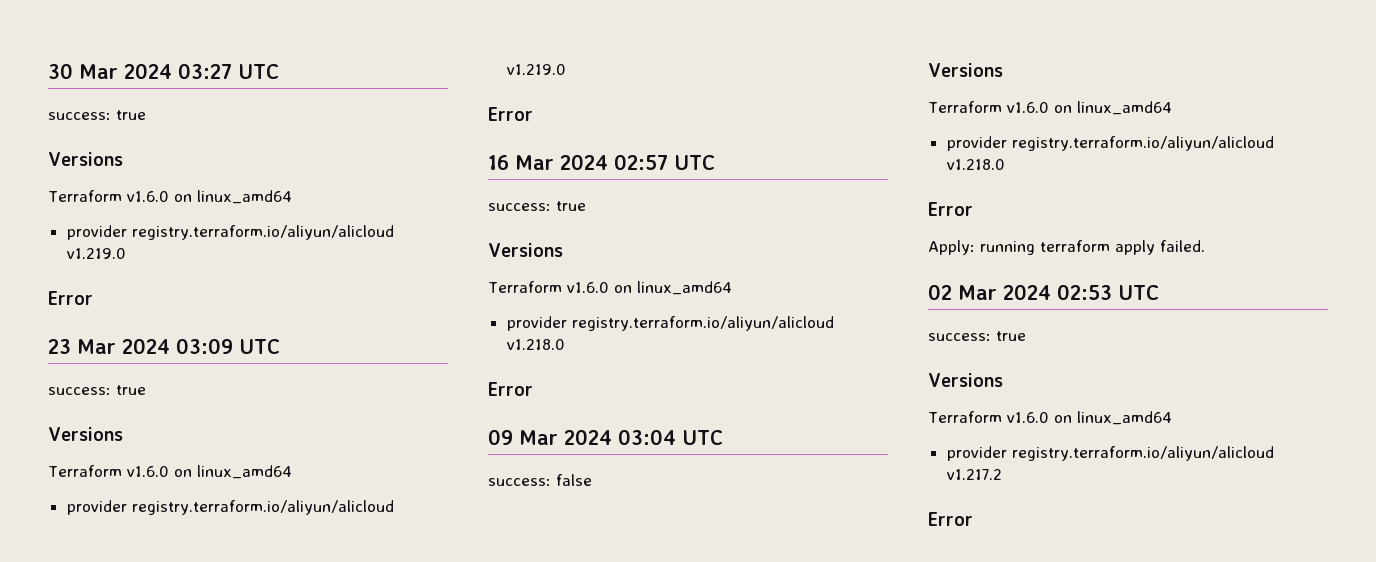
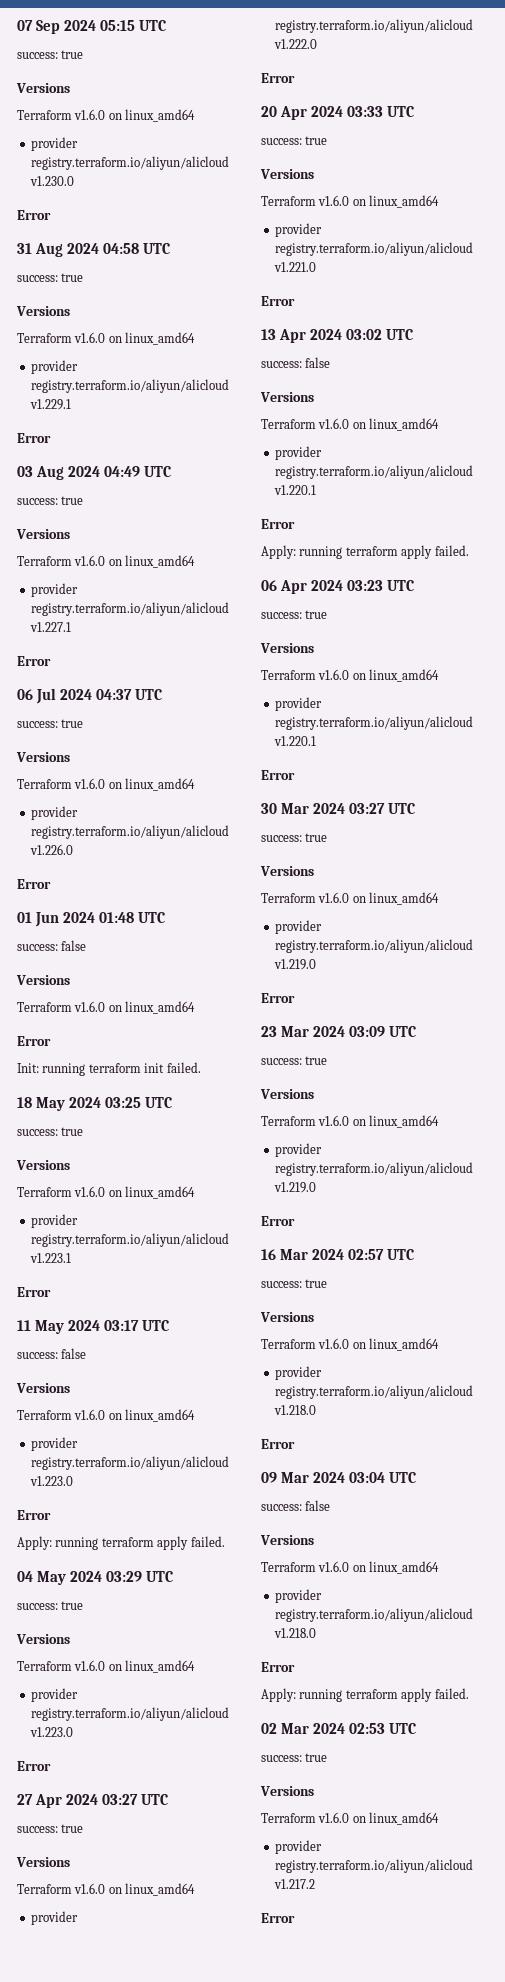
(48, 71) none -> [17,20,166,34] [17,50,84,59] [16,83,70,93] [17,109,196,122] [30,137,78,151] [30,156,229,170] [29,176,74,186] [17,210,51,220] [17,243,170,257] [17,273,84,282] [16,306,70,316] [17,332,196,345] [30,360,78,374] [30,379,229,393] [29,399,71,410] [17,433,51,443] [17,466,171,480] [17,496,84,505] [16,529,70,539] [17,555,196,568] [30,583,78,597] [30,602,229,616] [29,622,71,632] [17,656,51,666] [17,688,162,704] [17,719,84,728] [16,752,70,762] [17,778,196,791] [30,806,78,820] [30,825,229,839] [29,844,73,855] [17,879,51,889] [17,912,165,927] [17,940,87,951] [16,975,70,985] [17,1001,196,1014] [17,1036,51,1046] [17,1062,201,1076] [17,1097,172,1111] [17,1127,84,1136] [16,1160,70,1170] [17,1186,196,1199] [30,1214,78,1228] [30,1233,229,1247] [29,1253,71,1263] [17,1287,51,1297] [17,1320,169,1334] [17,1348,87,1359] [16,1383,70,1393] [17,1409,196,1422] [30,1437,78,1451] [30,1456,229,1470] [29,1476,73,1486] [17,1510,51,1520] [17,1536,225,1550] [17,1571,173,1585] [17,1601,84,1610] [16,1634,70,1644] [17,1660,196,1673] [30,1688,78,1702] [30,1707,229,1721] [29,1727,73,1737] [17,1761,51,1771] [17,1794,168,1808] [17,1824,84,1833] [16,1857,70,1867] [17,1883,196,1896] [30,1911,78,1925] [274,19,473,33] [273,39,317,49] [261,73,295,83] [261,106,414,120] [261,136,328,145] [260,169,314,179] [261,195,440,208] [274,223,322,237] [274,242,473,256] [273,262,316,272] [261,296,295,306] [261,329,413,343] [261,357,331,368] [260,392,314,402] [261,418,440,431] [274,446,322,460] [274,465,473,479] [273,485,316,495] [261,519,295,529] [261,545,469,559] [261,580,414,594] [261,610,328,619] [260,643,314,653] [261,669,440,682] [274,697,322,711] [274,716,473,730] [273,736,316,746] [261,770,295,780] 07 Sep 2024 05:15 UTC // success: true // Versions // Terraform v1.6.0 on linux_amd64 // provider registry.terraform.io/aliyun/alicloud v1.230.0 // Error // 31 Aug 2024 04:58 UTC // success: true // Versions // Terraform v1.6.0 on linux_amd64 // provider registry.terraform.io/aliyun/alicloud v1.229.1 // Error // 03 Aug 2024 04:49 UTC // success: true // Versions // Terraform v1.6.0 on linux_amd64 // provider registry.terraform.io/aliyun/alicloud v1.227.1 // Error // 06 Jul 2024 04:37 UTC // success: true // Versions // Terraform v1.6.0 on linux_amd64 // provider registry.terraform.io/aliyun/alicloud v1.226.0 // Error // 01 Jun 2024 01:48 UTC // success: false // Versions // Terraform v1.6.0 on linux_amd64 // Error // Init: running terraform init failed. // 18 May 2024 03:25 UTC // success: true // Versions // Terraform v1.6.0 on linux_amd64 // provider registry.terraform.io/aliyun/alicloud v1.223.1 // Error // 11 May 2024 03:17 UTC // success: false // Versions // Terraform v1.6.0 on linux_amd64 // provider registry.terraform.io/aliyun/alicloud v1.223.0 // Error // Apply: running terraform apply failed. // 04 May 2024 03:29 UTC // success: true // Versions // Terraform v1.6.0 on linux_amd64 // provider registry.terraform.io/aliyun/alicloud v1.223.0 // Error // 27 Apr 2024 03:27 UTC // success: true // Versions // Terraform v1.6.0 on linux_amd64 // provider registry.terraform.io/aliyun/alicloud v1.222.0 // Error // 20 Apr 2024 03:33 UTC // success: true // Versions // Terraform v1.6.0 on linux_amd64 // provider registry.terraform.io/aliyun/alicloud v1.221.0 // Error // 13 Apr 2024 03:02 UTC // success: false // Versions // Terraform v1.6.0 on linux_amd64 // provider registry.terraform.io/aliyun/alicloud v1.220.1 // Error // Apply: running terraform apply failed. // 06 Apr 2024 03:23 UTC // success: true // Versions // Terraform v1.6.0 on linux_amd64 // provider registry.terraform.io/aliyun/alicloud v1.220.1 // Error //

